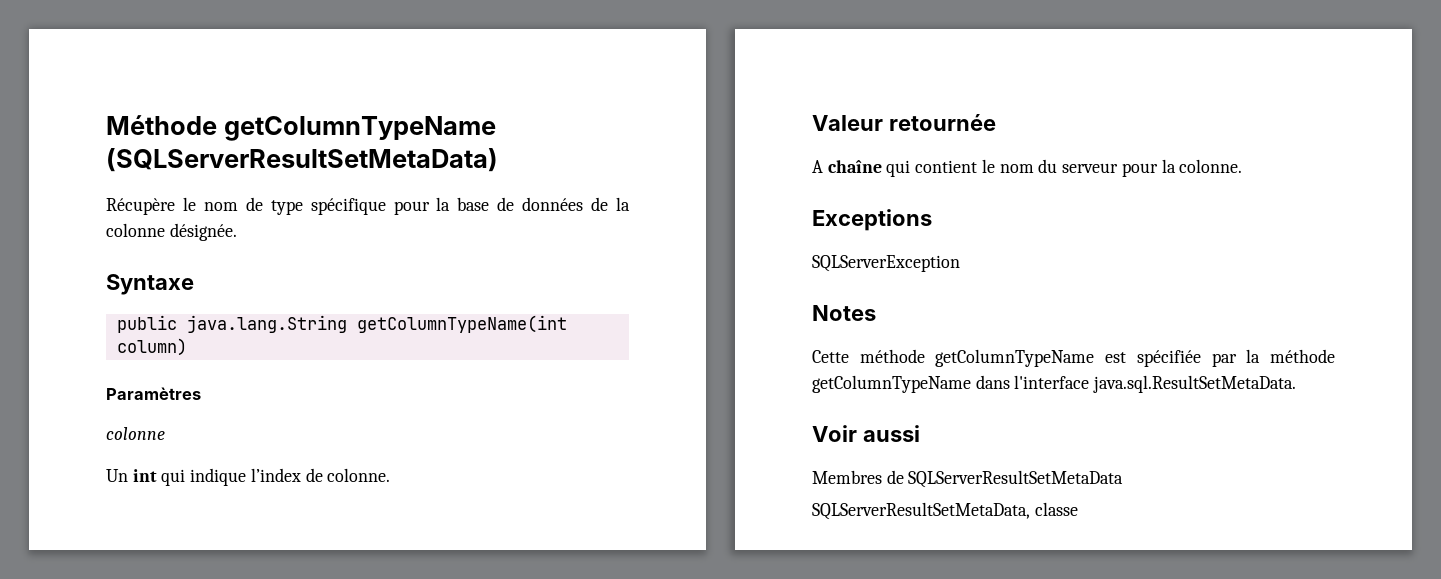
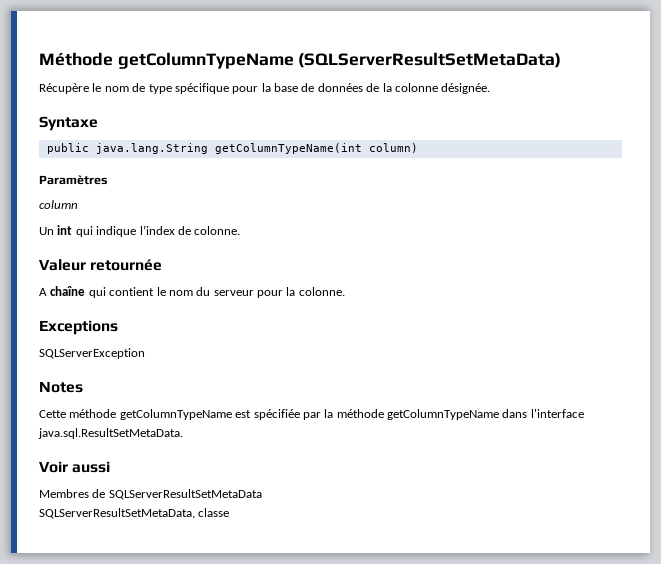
[106,427,165,440] colonne -> [39,200,78,209] column

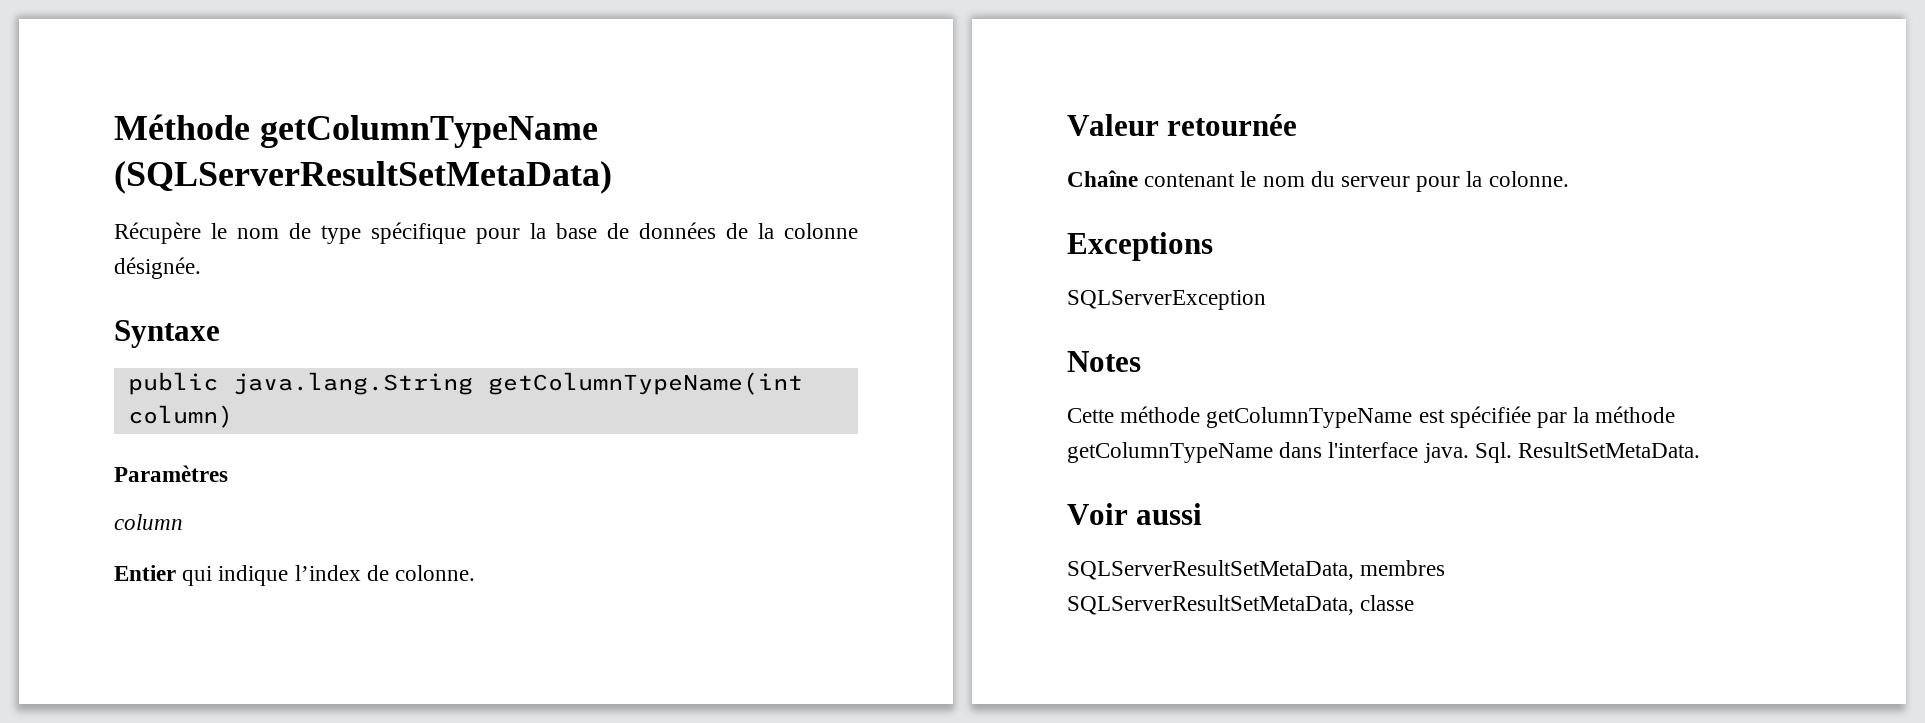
[39,225,73,235] Un int -> [114,565,176,581] Entier
[39,286,155,298] A chaîne qui contient -> [1067,170,1236,187] Chaîne contenant
[38,428,183,439] java.sql.ResultSetMetaData. -> [1423,442,1701,463] java. Sql. ResultSetMetaData.
[39,489,262,500] Membres de SQLServerResultSetMetaData -> [1067,560,1446,580] SQLServerResultSetMetaData, membres

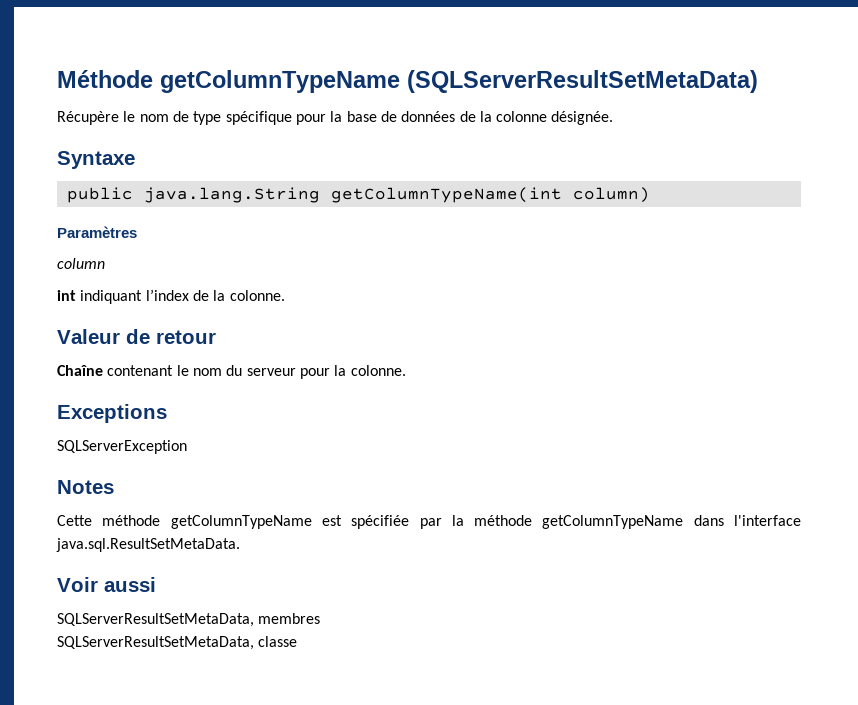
[114,565,289,586] Entier qui indique -> [57,290,143,304] int indiquant
(389, 573) none -> [213,290,226,301] la
[1167,114,1298,136] retournée -> [126,329,216,344] de retour
[1423,442,1701,463] java. Sql. ResultSetMetaData. -> [56,538,240,552] java.sql.ResultSetMetaData.

